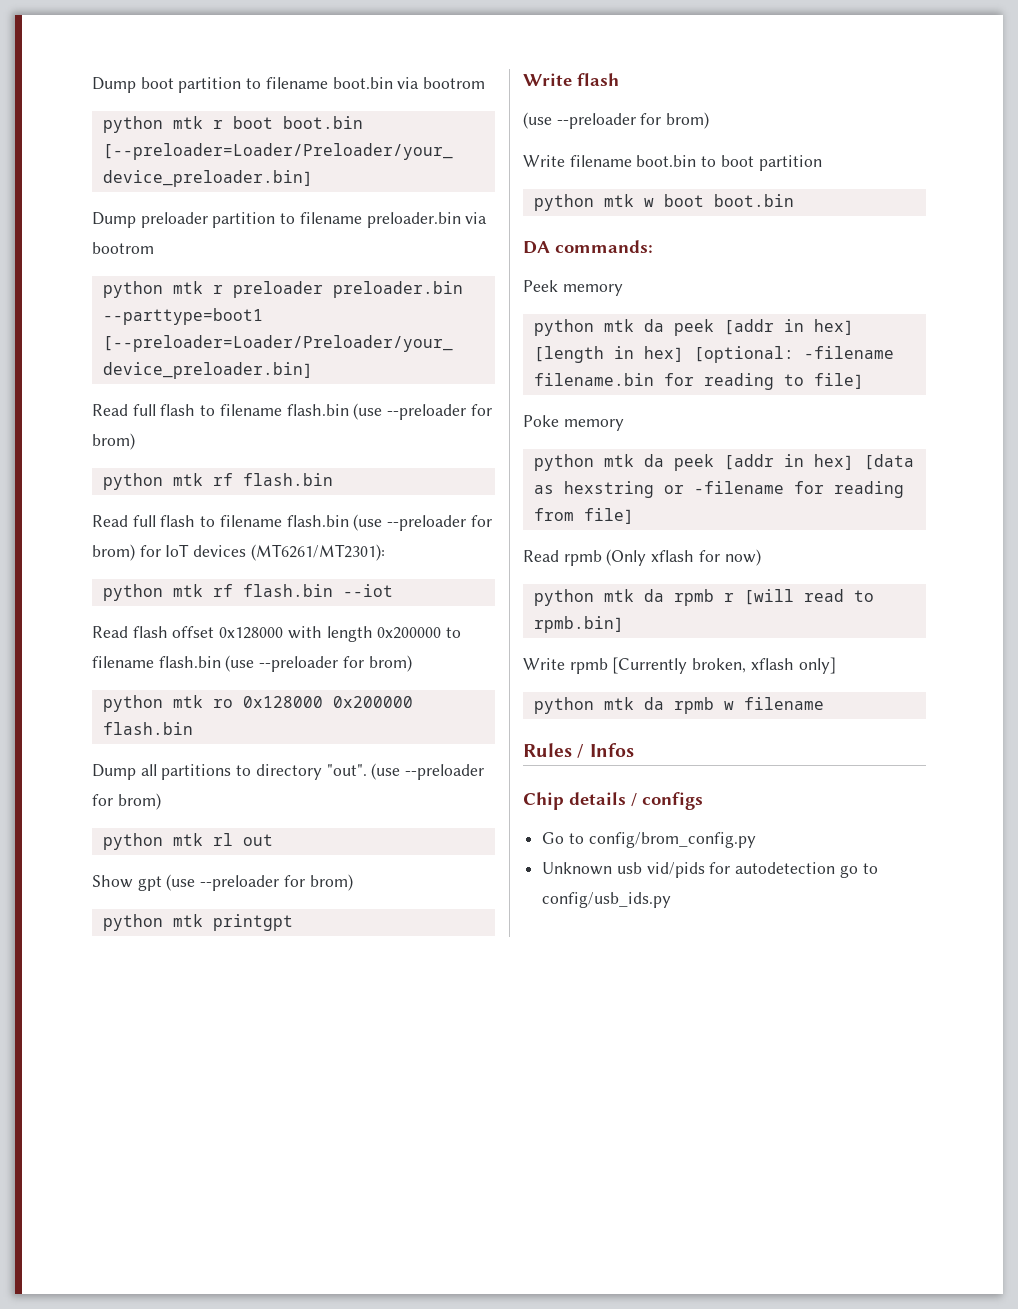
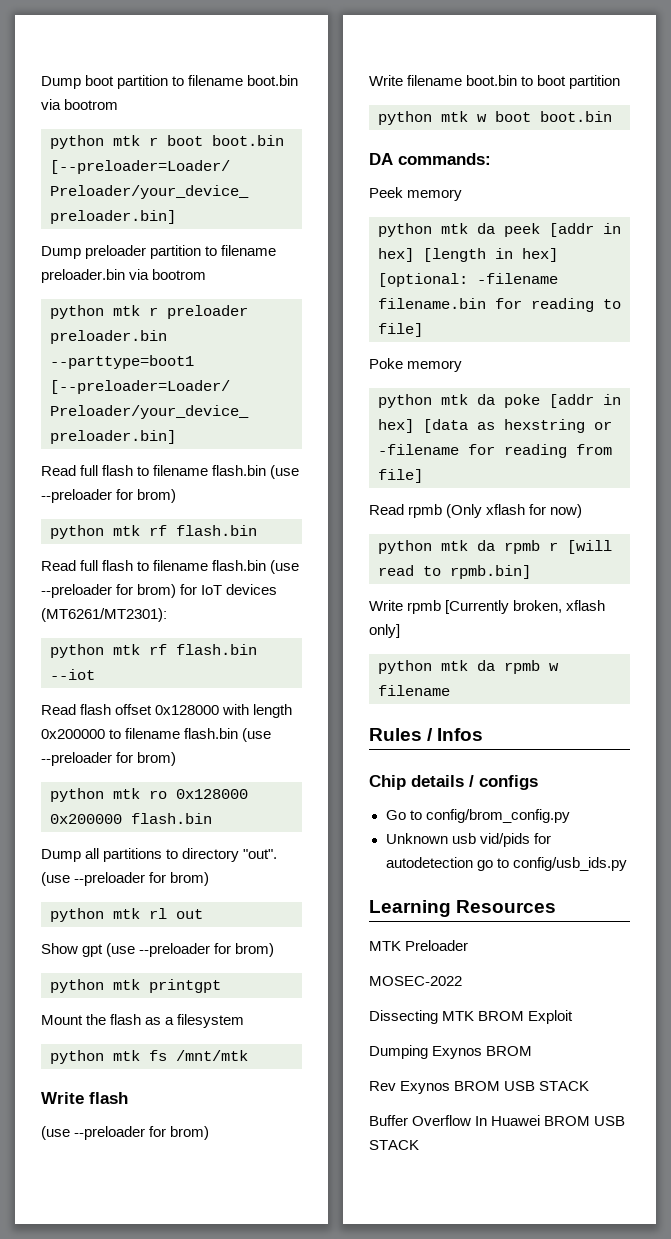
(293, 922) none -> [41,1014,245,1028] [50,1050,248,1064] // Mount the flash as a filesystem // python mtk fs /mnt/mtk
[673,454,714,471] peek -> [504,394,540,408] poke
(672, 900) none -> [369,900,557,917] [369,940,469,951] [369,976,462,986] [369,1010,574,1024] [369,1045,533,1059] [369,1081,590,1094] [369,1115,626,1126] [369,1140,419,1150] // Learning Resources // MTK Preloader // MOSEC-2022 // Dissecting MTK BROM Exploit // Dumping Exynos BROM // Rev Exynos BROM USB STACK // Buffer Overflow In Huawei BROM USB STACK

